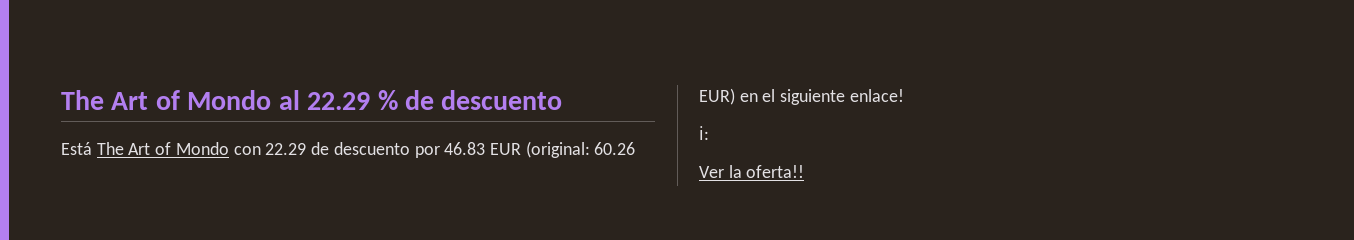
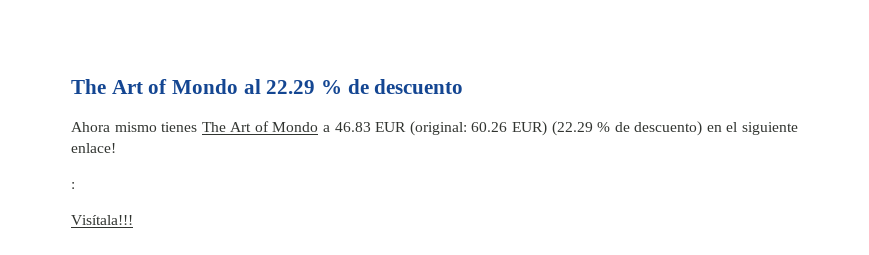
[61,142,440,158] Está The Art of Mondo con 22.29 de descuento por -> [71,121,331,132] Ahora mismo tienes The Art of Mondo a
(735, 96) none -> [551,121,703,136] (22.29 % de descuento)
[699,126,709,140] [699,165,805,178] ℹ: // Ver la oferta!! -> [71,182,75,189] [71,215,133,225] : // Visítala!!!

